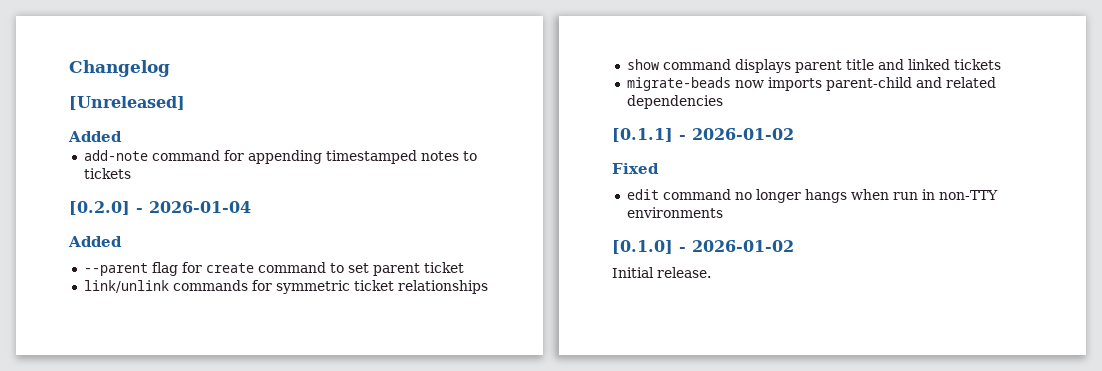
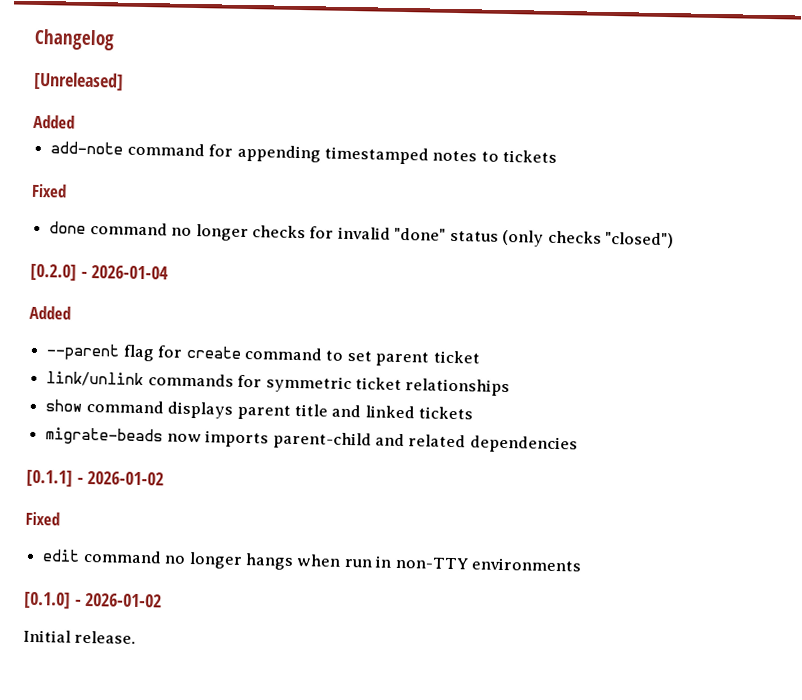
(131, 173) none -> [31,183,67,198] [49,221,675,249] // Fixed // done command no longer checks for invalid "done" status (only checks "closed")

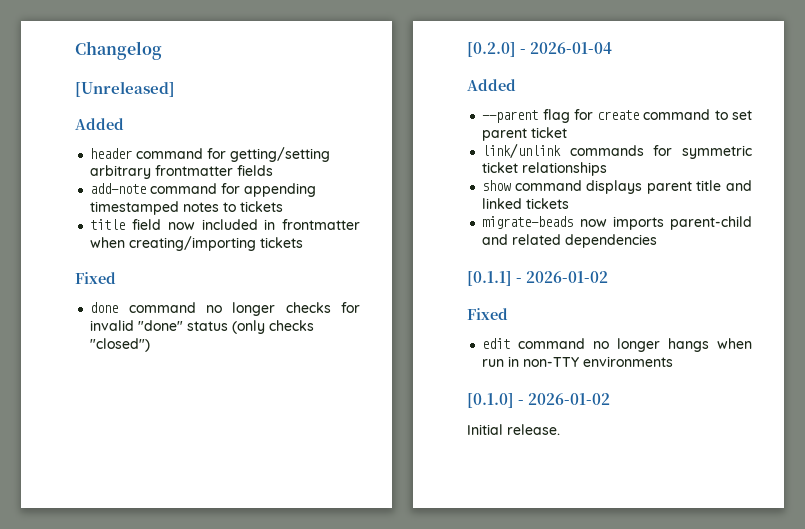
(75, 121) none -> [90,147,331,162] [90,165,274,179] // header command for getting/setting arbitrary frontmatter fields
(558, 156) none -> [90,219,360,230] [90,236,304,251] // title field now included in frontmatter when creating/importing tickets

